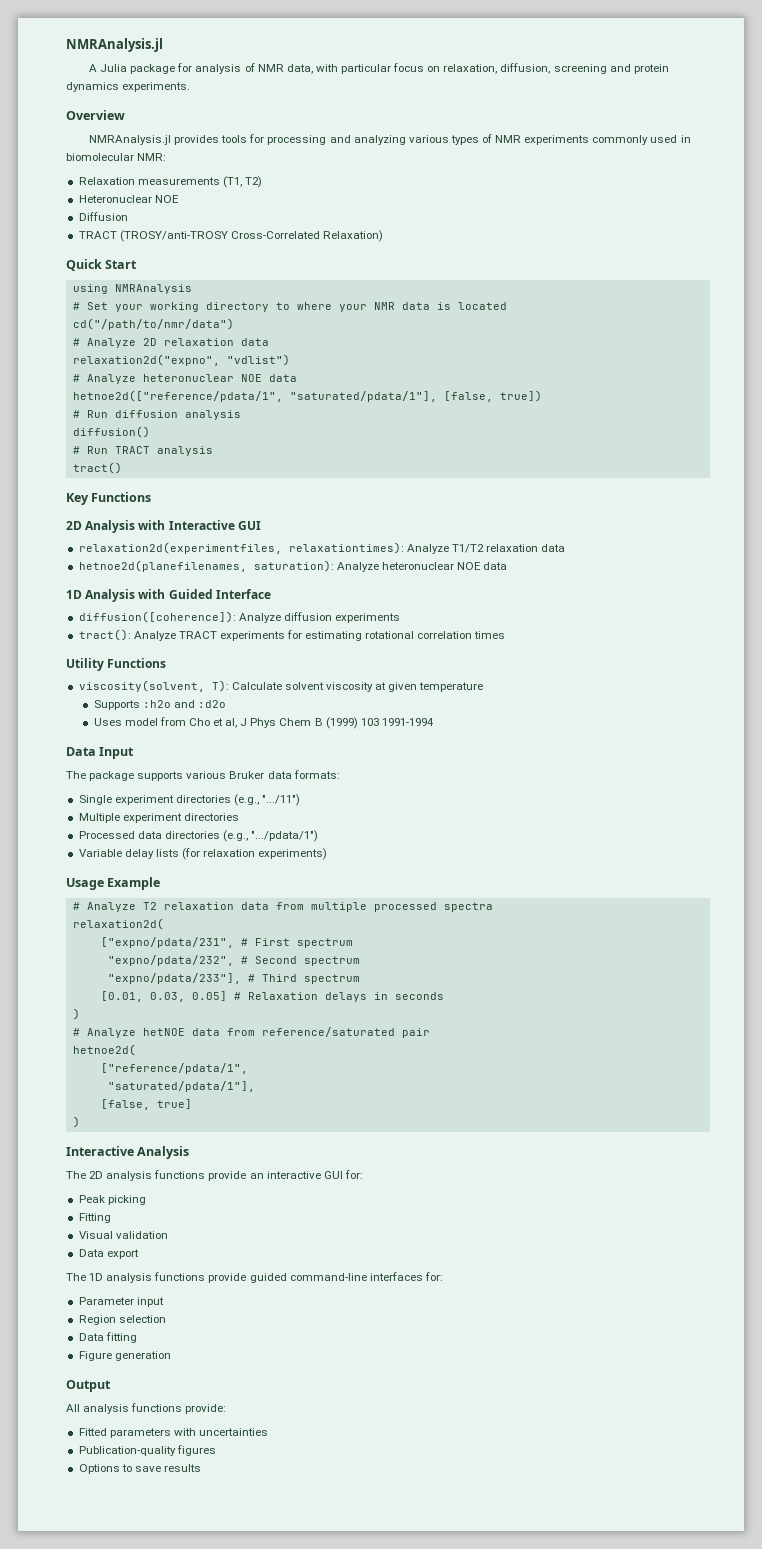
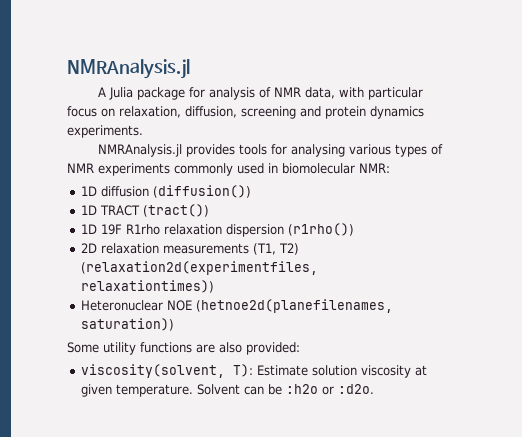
[66,110,125,120] // Overview -> (143, 131) none
[267,135,406,145] processing and analyzing -> [290,144,345,157] analysing
[78,177,135,185] Relaxation -> [80,185,251,198] [80,204,209,217] [80,223,354,237] [80,243,159,254] 1D diffusion (diffusion()) // 1D TRACT (tract()) // 1D 19F R1rho relaxation dispersion (r1rho()) // 2D relaxation
(262, 182) none -> [80,261,318,275] [80,280,214,293] (relaxation2d(experimentfiles, relaxationtimes))
[78,212,128,221] [78,230,383,242] [66,259,138,271] [72,284,192,294] [72,302,507,312] [72,318,234,330] [72,338,269,348] [72,354,290,366] [72,374,297,384] [72,390,542,402] [72,410,241,420] [72,426,150,438] [72,446,213,456] [72,462,122,474] [66,492,152,505] [66,520,261,533] [78,542,566,554] [78,560,508,572] [66,589,271,602] [78,611,400,623] [78,629,506,641] [66,658,167,671] // Diffusion // TRACT (TROSY/anti-TROSY Cross-Correlated Relaxation) // Quick Start // using NMRAnalysis // # Set your working directory to where your NMR data is located // cd("/path/to/nmr/data") // # Analyze 2D relaxation data // relaxation2d("expno", "vdlist") // # Analyze heteronuclear NOE data // hetnoe2d(["reference/pdata/1", "saturated/pdata/1"], [false, true]) // # Run diffusion analysis // diffusion() // # Run TRACT analysis // tract() // Key Functions // 2D Analysis with Interactive GUI // relaxation2d(experimentfiles, relaxationtimes): Analyze T1/T2 relaxation data // hetnoe2d(planefilenames, saturation): Analyze heteronuclear NOE data // 1D Analysis with Guided Interface // diffusion([coherence]): Analyze diffusion experiments // tract(): Analyze TRACT experiments for estimating rotational correlation times // Utility Functions -> [195,299,393,313] [80,318,174,331] [67,342,300,355] (hetnoe2d(planefilenames, saturation)) // Some utility functions are also provided:
[231,682,324,690] Calculate solvent -> [256,365,357,376] Estimate solution
[419,682,484,692] [93,700,226,710] [93,717,434,729] [66,747,135,759] [66,770,340,781] [78,794,301,806] [78,813,239,823] [78,830,319,842] [78,848,328,860] [66,877,161,890] [72,902,493,912] [72,918,164,930] [100,937,353,948] [107,955,360,966] [107,973,360,984] [100,991,444,1002] [72,1008,80,1020] [72,1027,430,1038] [72,1044,136,1056] [100,1063,248,1074] [107,1081,255,1092] [100,1099,192,1110] [72,1116,80,1128] [66,1146,190,1159] [66,1170,363,1181] [78,1195,146,1205] [78,1213,111,1223] [78,1231,168,1239] [78,1249,139,1259] [66,1272,443,1283] [78,1297,164,1307] [78,1315,166,1325] [78,1332,137,1343] [78,1351,171,1361] [66,1380,111,1392] [66,1403,227,1414] [78,1428,268,1438] [78,1445,216,1456] [78,1464,201,1474] temperature // Supports :h2o and :d2o // Uses model from Cho et al, J Phys Chem B (1999) 103 1991-1994 // Data Input // The package supports various Bruker data formats: // Single experiment directories (e.g., ".../11") // Multiple experiment directories // Processed data directories (e.g., ".../pdata/1") // Variable delay lists (for relaxation experiments) // Usage Example // # Analyze T2 relaxation data from multiple processed spectra // relaxation2d( // ["expno/pdata/231", # First spectrum // "expno/pdata/232", # Second spectrum // "expno/pdata/233"], # Third spectrum // [0.01, 0.03, 0.05] # Relaxation delays in seconds // ) // # Analyze hetNOE data from reference/saturated pair // hetnoe2d( // ["reference/pdata/1", // "saturated/pdata/1"], // [false, true] // ) // Interactive Analysis // The 2D analysis functions provide an interactive GUI for: // Peak picking // Fitting // Visual validation // Data export // The 1D analysis functions provide guided command-line interfaces for: // Parameter input // Region selection // Data fitting // Figure generation // Output // All analysis functions provide: // Fitted parameters with uncertainties // Publication-quality figures // Options to save results -> [115,384,374,397] temperature. Solvent can be :h2o or :d2o.

